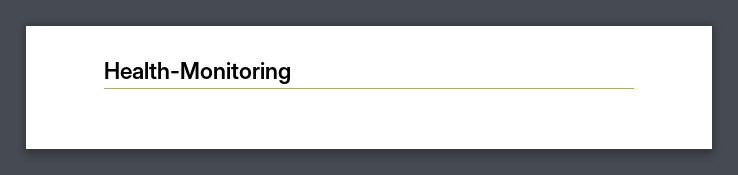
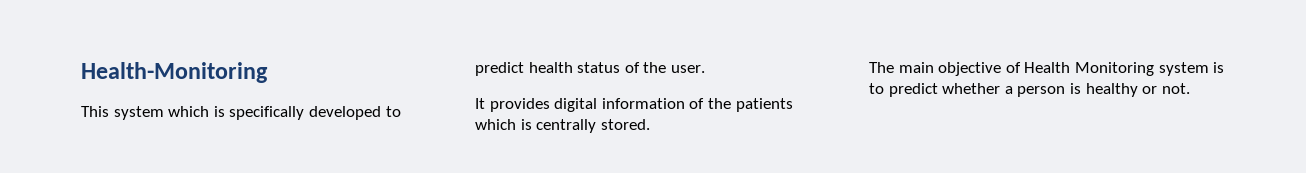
(291, 73) none -> [81,106,401,120] [475,62,705,76] [475,98,793,112] [475,119,650,133] [869,62,1225,76] [869,83,1190,97] // This system which is specifically developed to predict health status of the user. // It provides digital information of the patients which is centrally stored. // The main objective of Health Monitoring system is to predict whether a person is healthy or not.

